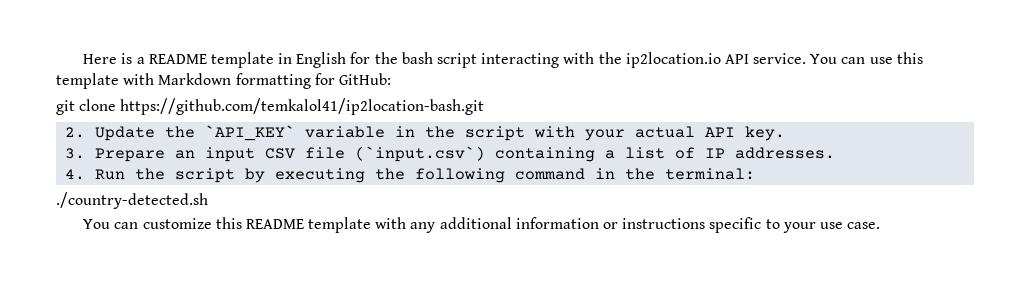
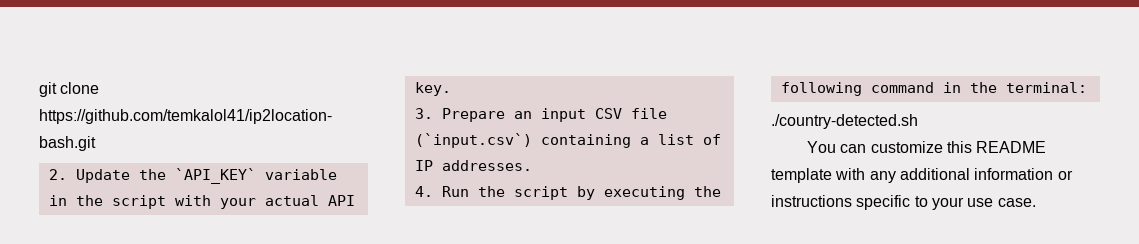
[83,52,923,68] [56,73,391,89] Here is a README template in English for the bash script interacting with the ip2location.io API service. You can use this template with Markdown formatting for GitHub: // -> (39, 89) none

